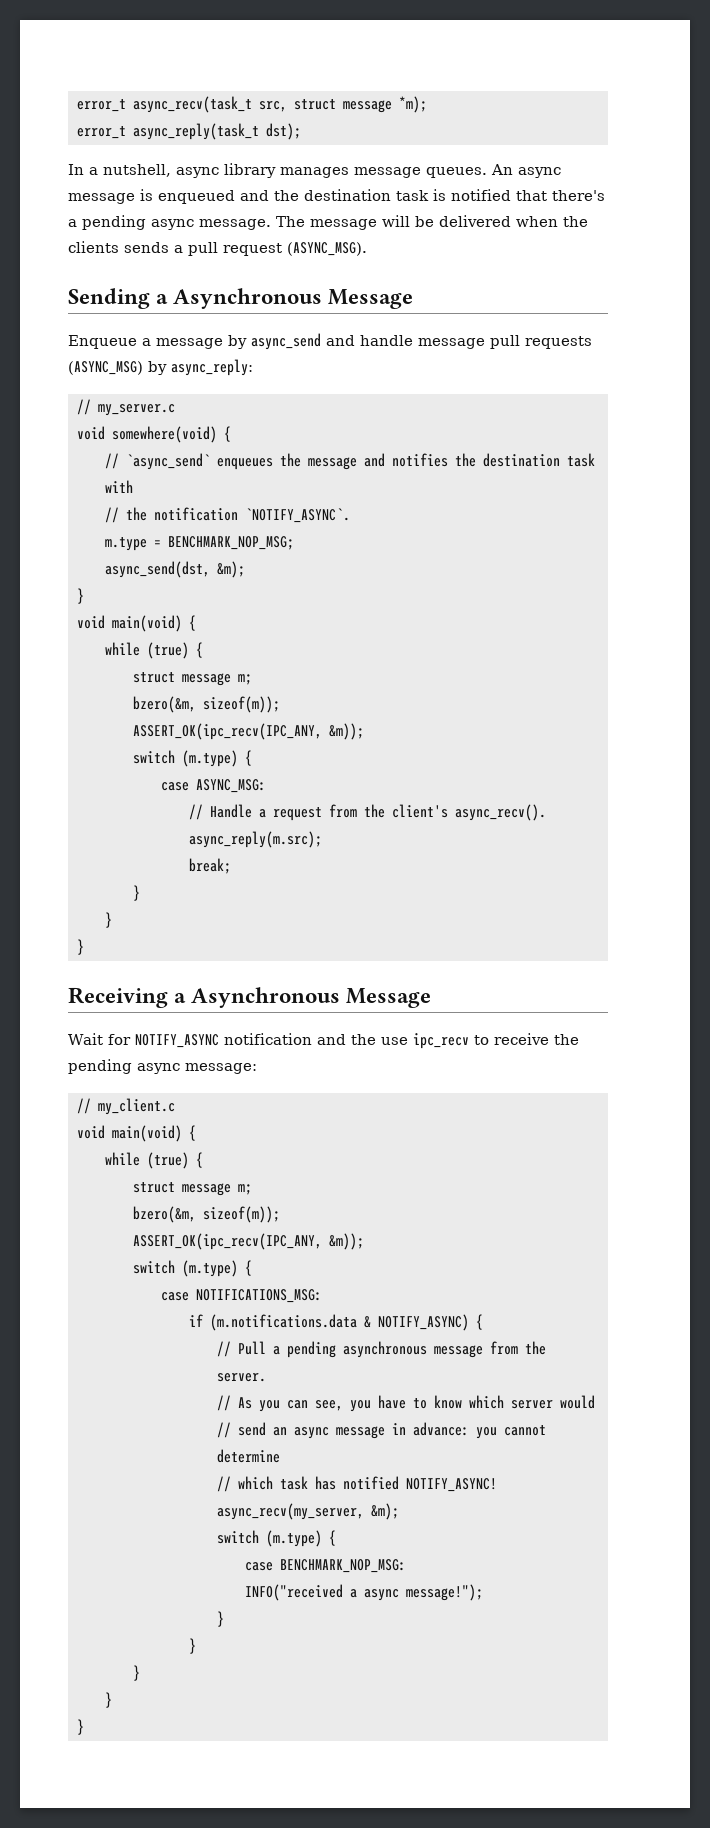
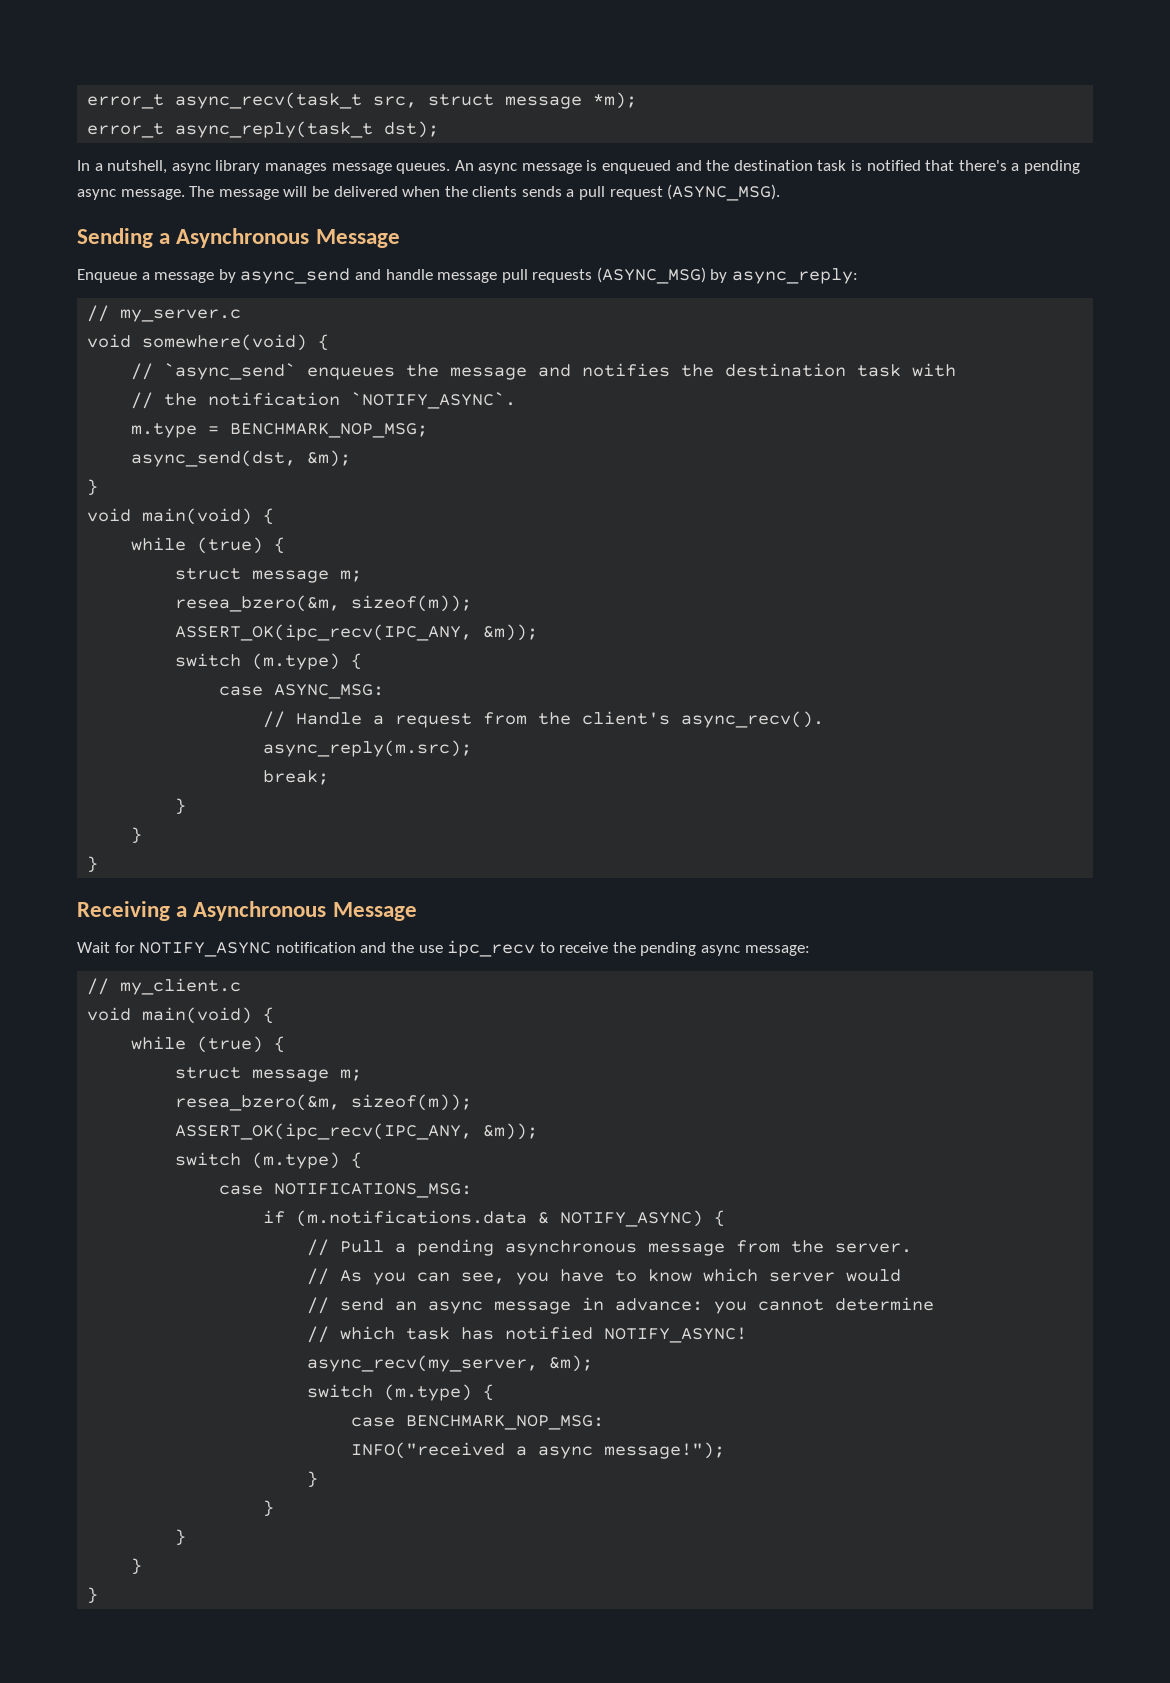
[133,696,196,713] bzero(&m, -> [175,595,341,612] resea_bzero(&m,
[133,1206,196,1223] bzero(&m, -> [175,1094,341,1111] resea_bzero(&m,

